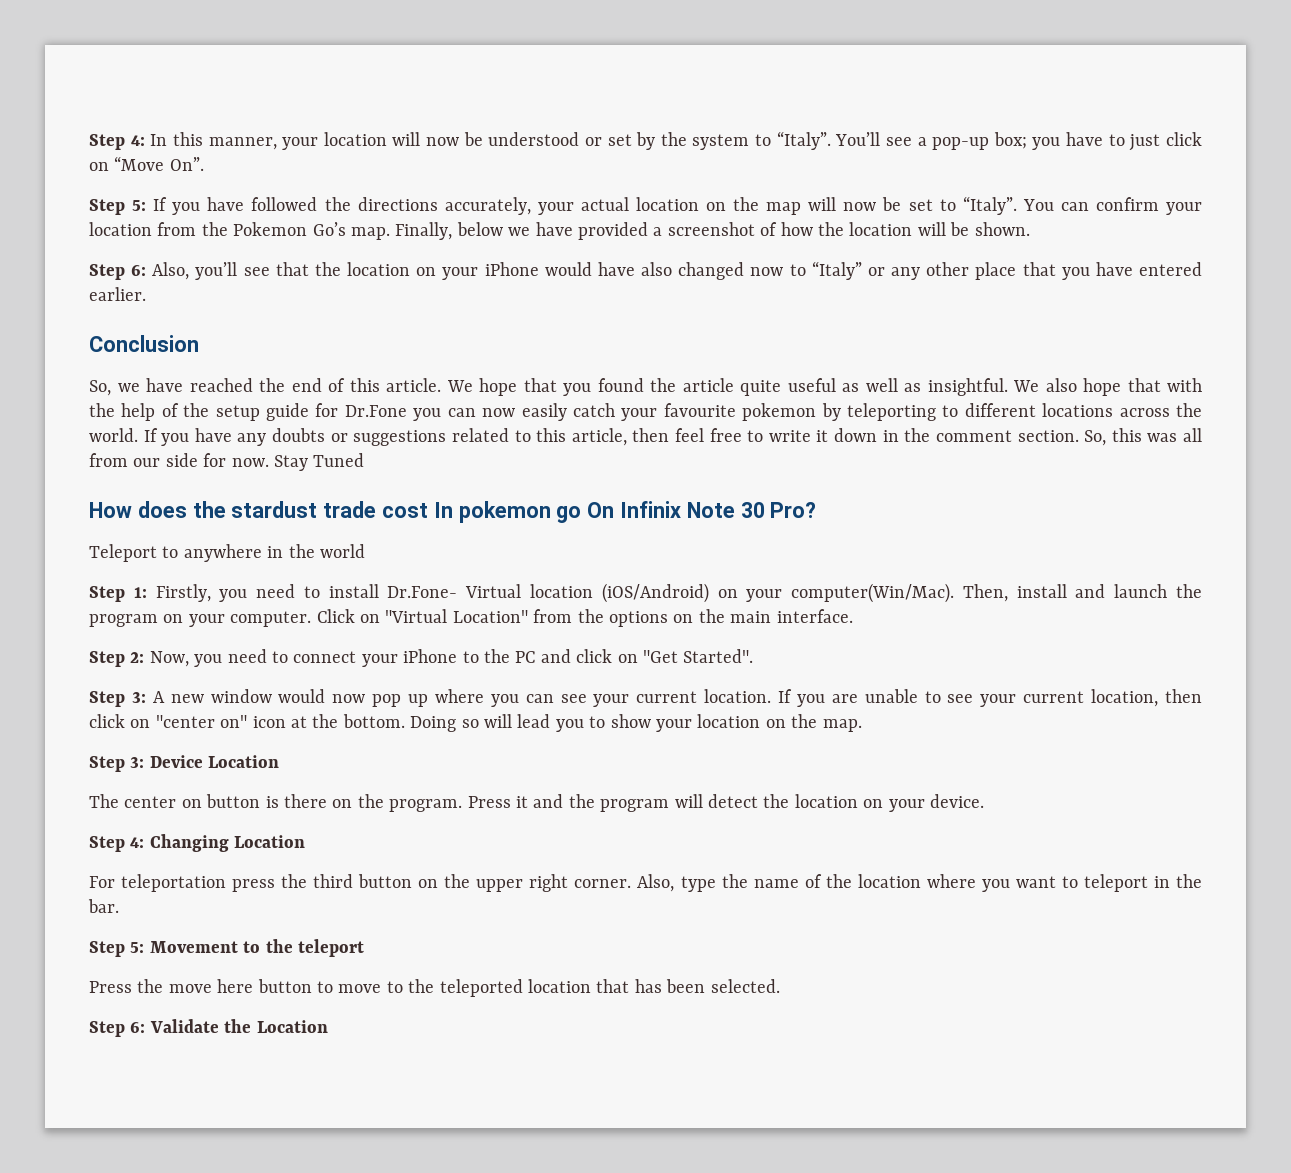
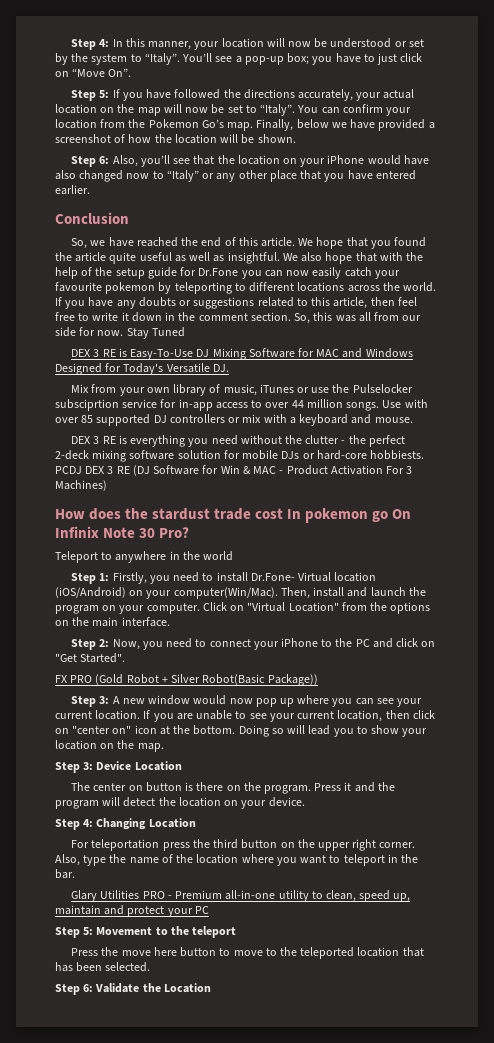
(365, 460) none -> [71,348,413,360] [55,363,229,375] [71,384,413,396] [55,399,428,411] [55,414,413,426] [71,435,405,447] [55,450,425,462] [55,465,413,476] [55,480,107,491] // DEX 3 RE is Easy-To-Use DJ Mixing Software for MAC and Windows Designed for Today's Versatile DJ. // Mix from your own library of music, iTunes or use the Pulselocker subsciprtion service for in-app access to over 44 million songs. Use with over 85 supported DJ controllers or mix with a keyboard and mouse. // DEX 3 RE is everything you need without the clutter - the perfect 2-deck mixing software solution for mobile DJs or hard-core hobbiests. PCDJ DEX 3 RE (DJ Software for Win & MAC - Product Activation For 3 Machines)
(754, 656) none -> [55,674,318,686] // FX PRO (Gold Robot + Silver Robot(Basic Package))
(119, 906) none -> [71,890,411,902] [55,905,209,917] // Glary Utilities PRO - Premium all-in-one utility to clean, speed up, maintain and protect your PC

